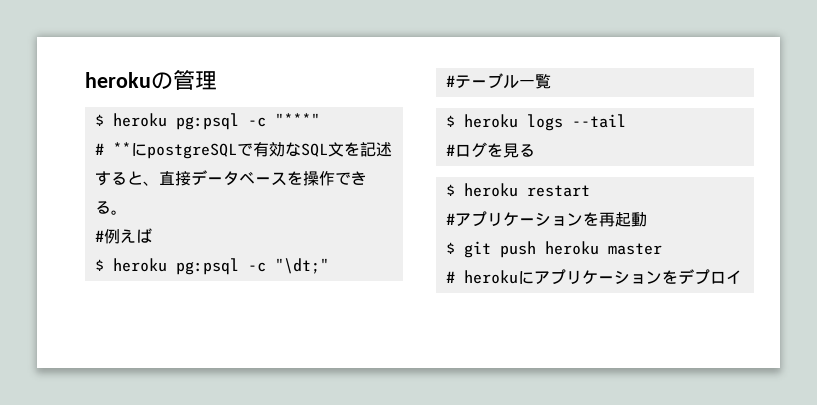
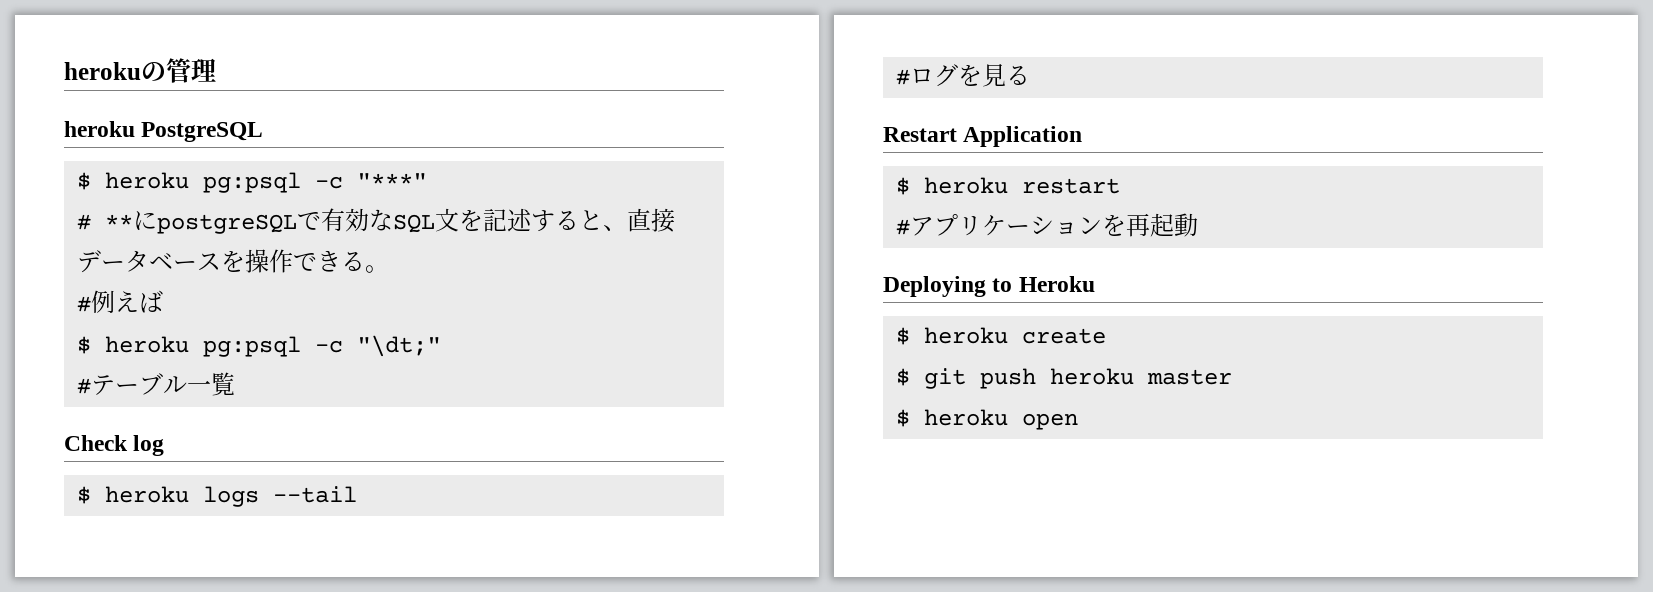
(217, 80) none -> [64,121,264,142] // heroku PostgreSQL
(552, 81) none -> [64,435,165,456] // Check log
(536, 150) none -> [883,126,1083,147] // Restart Application
(648, 219) none -> [883,276,1095,297] [895,327,1106,345] // Deploying to Heroku // $ heroku create
[446,269,743,285] # herokuにアプリケーションをデプロイ -> [895,409,1078,430] $ heroku open

